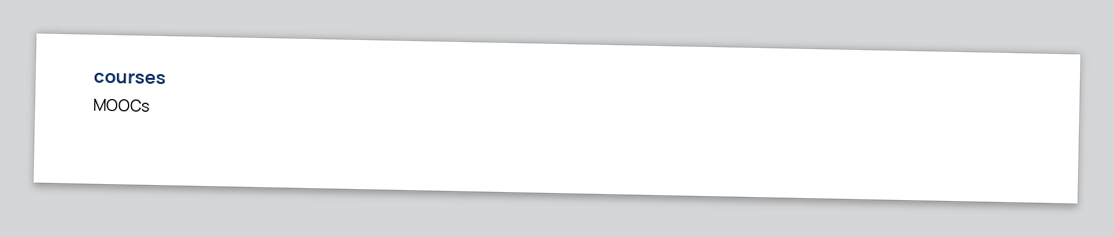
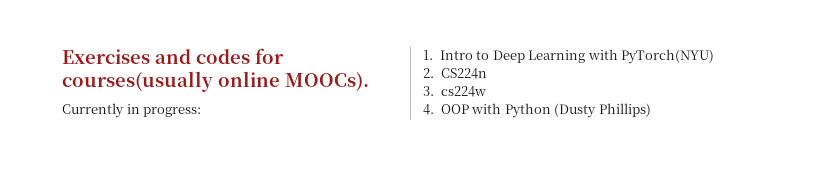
[93,71,166,85] [93,98,150,112] courses // MOOCs -> [62,48,284,64] [62,71,369,92] [62,103,202,118] [423,49,715,64] [423,68,487,79] [423,86,486,97] [423,103,651,118] Exercises and codes for courses(usually online MOOCs). // Currently in progress: // 1. Intro to Deep Learning with PyTorch(NYU) // 2. CS224n // 3. cs224w // 4. OOP with Python (Dusty Phillips)

